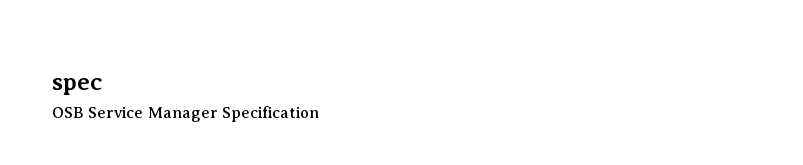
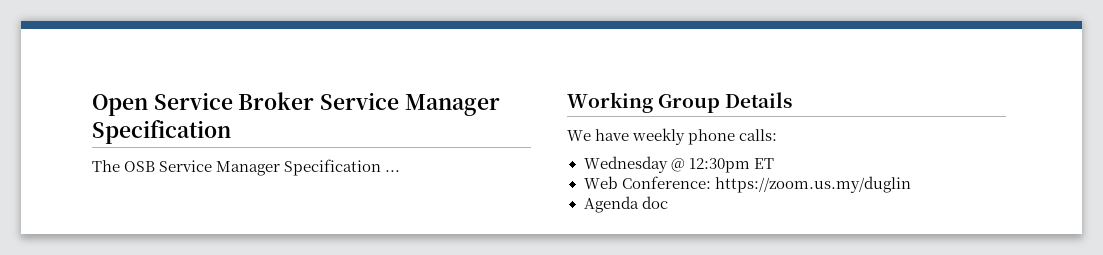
[52,78,102,95] [52,106,319,122] spec // OSB Service Manager Specification -> [92,92,500,116] [92,120,231,144] [92,159,401,176] [567,92,793,113] [567,128,778,145] [583,156,774,173] [583,176,911,193] [583,196,668,213] Open Service Broker Service Manager Specification // The OSB Service Manager Specification ... // Working Group Details // We have weekly phone calls: // Wednesday @ 12:30pm ET // Web Conference: https://zoom.us.my/duglin // Agenda doc

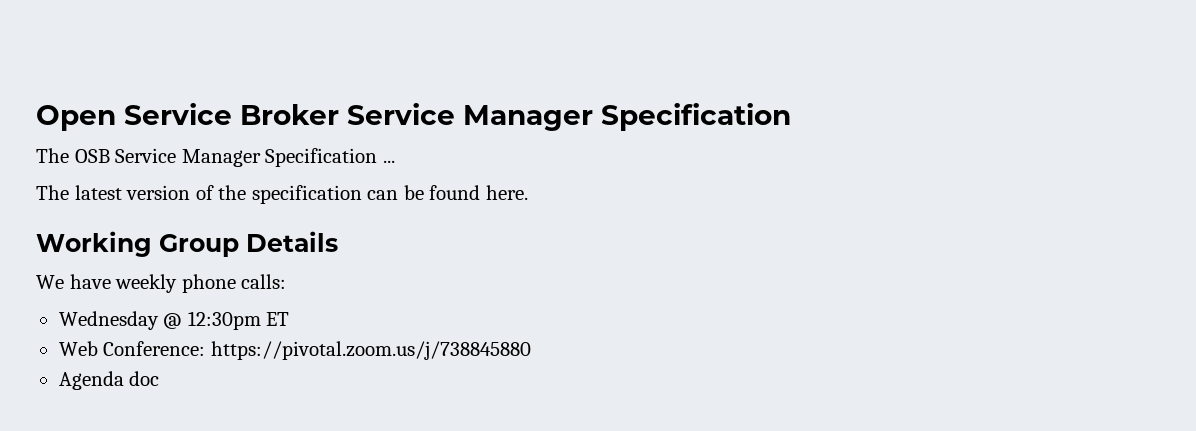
(401, 171) none -> [36,185,528,204] // The latest version of the specification can be found here.
[714,176,911,193] https://zoom.us.my/duglin -> [210,341,531,360] https://pivotal.zoom.us/j/738845880

